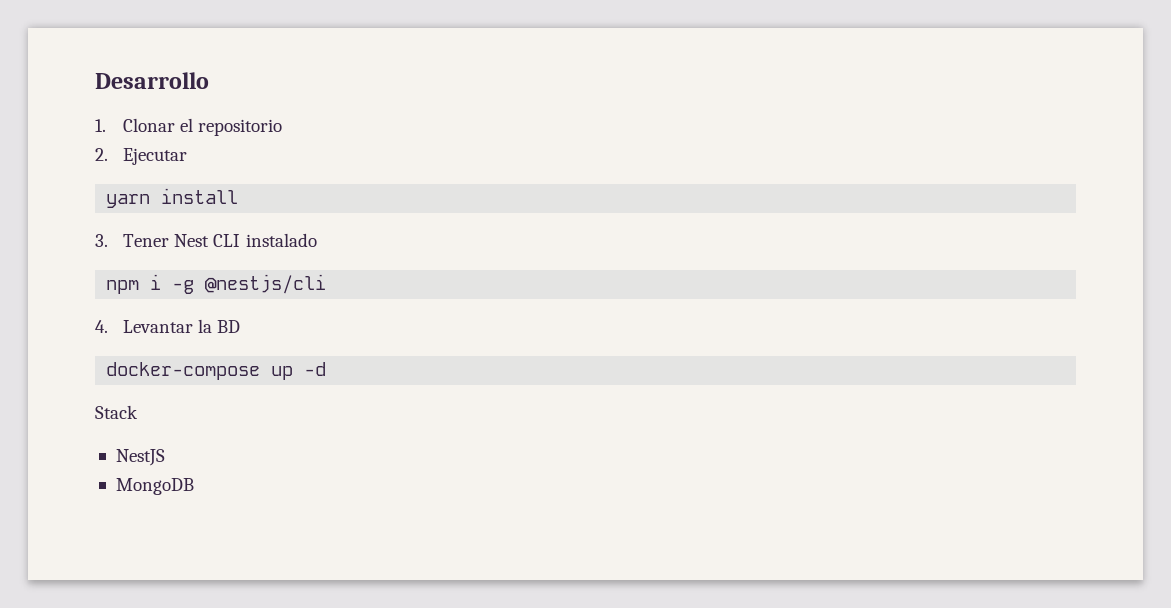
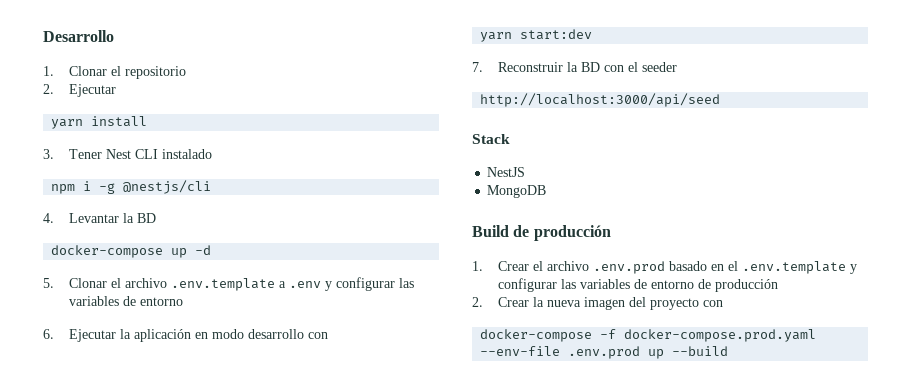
[95,405,138,419] [115,449,165,466] [115,478,194,495] Stack // NestJS // MongoDB -> [43,277,414,291] [68,296,183,306] [43,329,328,342] [480,29,593,42] [472,62,677,72] [480,93,721,107] [472,134,510,144] [487,167,526,177] [487,185,547,198] [472,225,611,241] [472,261,857,274] [497,278,778,292] [472,297,723,310] [480,329,817,342] [480,346,729,359] 5. Clonar el archivo .env.template a .env y configurar las variables de entorno // 6. Ejecutar la aplicación en modo desarrollo con // yarn start:dev // 7. Reconstruir la BD con el seeder // http://localhost:3000/api/seed // Stack // NestJS // MongoDB // Build de producción // 1. Crear el archivo .env.prod basado en el .env.template y configurar las variables de entorno de producción // 2. Crear la nueva imagen del proyecto con // docker-compose -f docker-compose.prod.yaml --env-file .env.prod up --build

